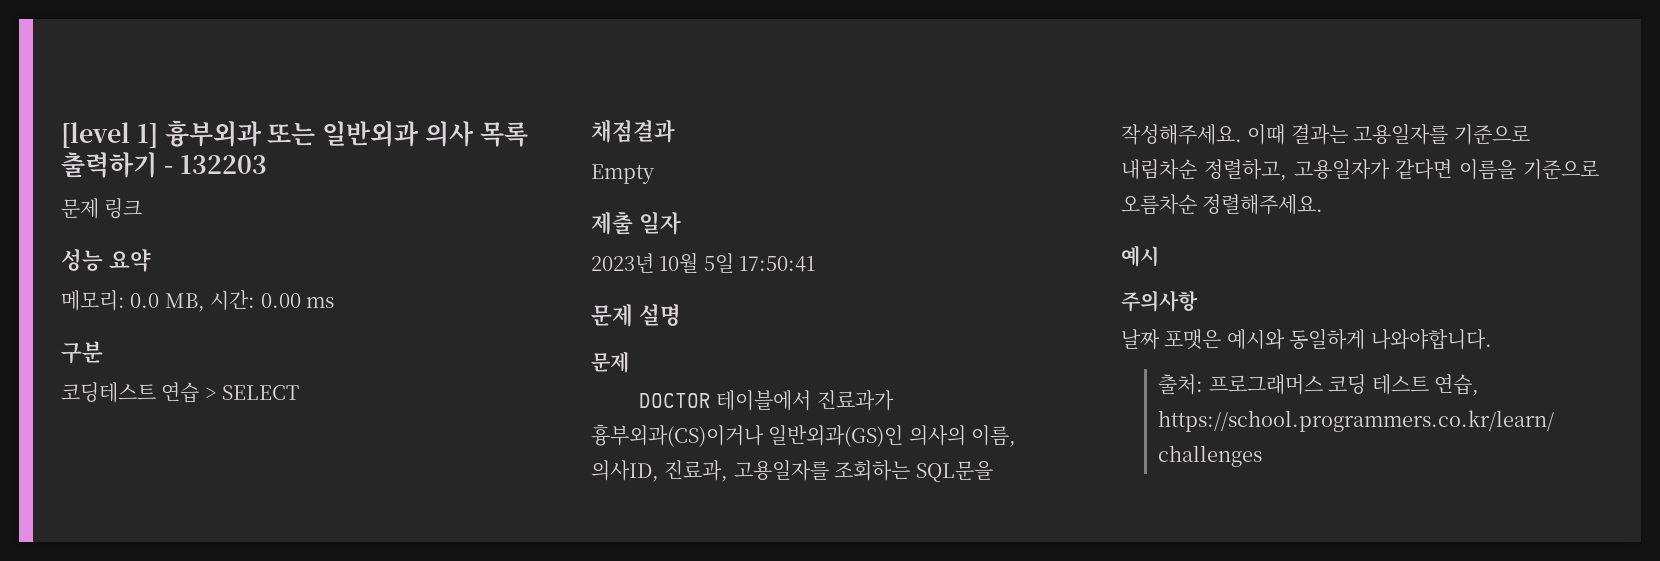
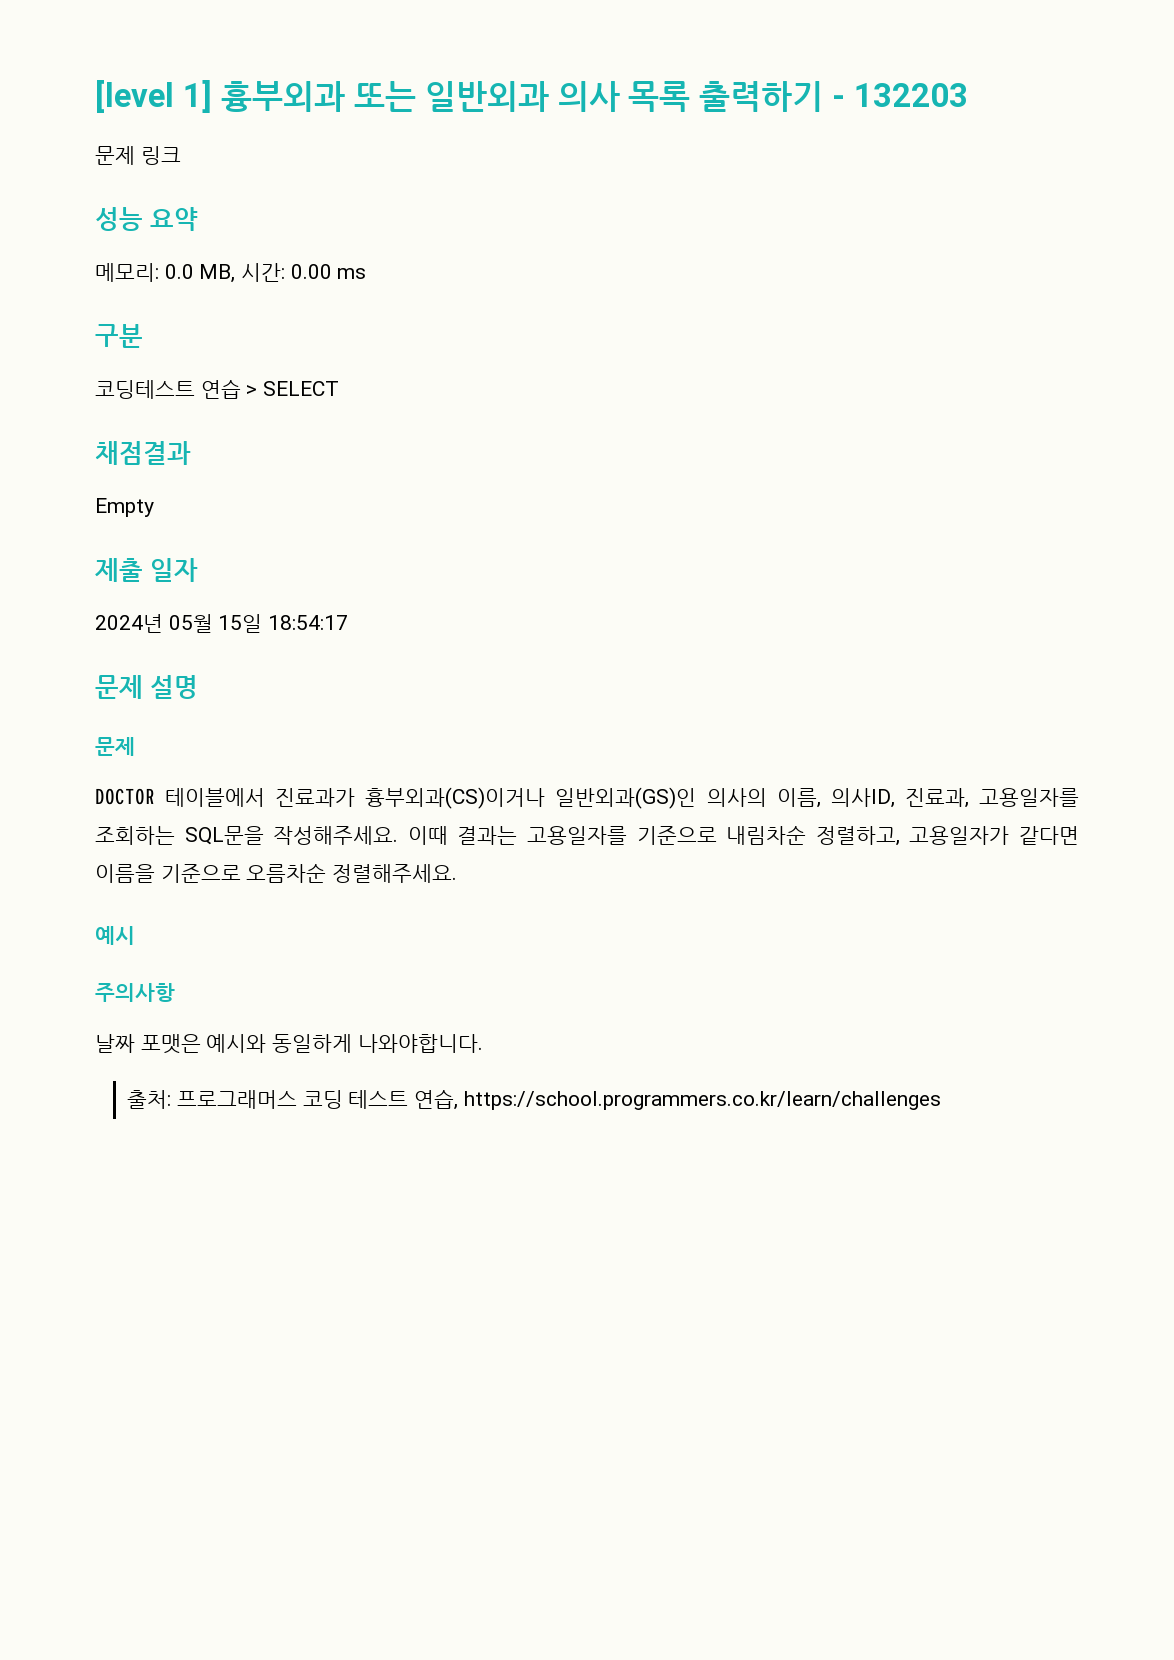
[591,252,816,273] 2023년 10월 5일 17:50:41 -> [95,614,349,633] 2024년 05월 15일 18:54:17

